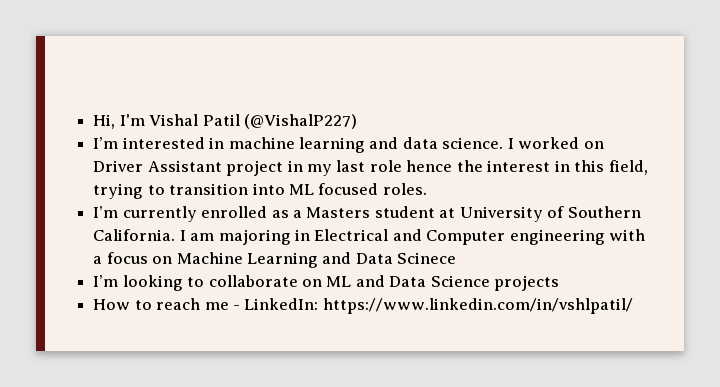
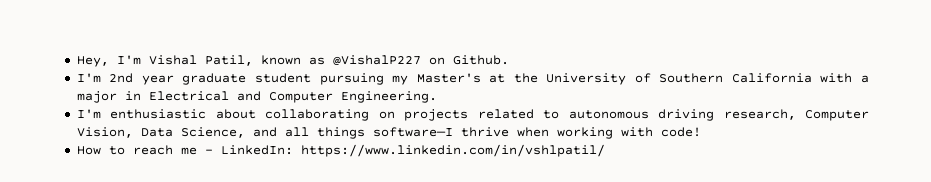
[93,114,116,129] Hi, -> [76,56,109,67] Hey,
[202,114,357,129] [93,137,604,153] [93,160,648,176] [93,183,427,199] [93,206,641,222] [93,229,646,245] [93,252,457,268] [93,275,560,291] Patil (@VishalP227) // I’m interested in machine learning and data science. I worked on Driver Assistant project in my last role hence the interest in this field, trying to transition into ML focused roles. // I’m currently enrolled as a Masters student at University of Southern California. I am majoring in Electrical and Computer engineering with a focus on Machine Learning and Data Scinece // I’m looking to collaborate on ML and Data Science projects -> [204,55,509,66] [76,73,869,85] [76,91,437,103] [76,109,869,121] [76,127,701,139] Patil, known as @VishalP227 on Github. // I'm 2nd year graduate student pursuing my Master's at the University of Southern California with a major in Electrical and Computer Engineering. // I'm enthusiastic about collaborating on projects related to autonomous driving research, Computer Vision, Data Science, and all things software—I thrive when working with code!

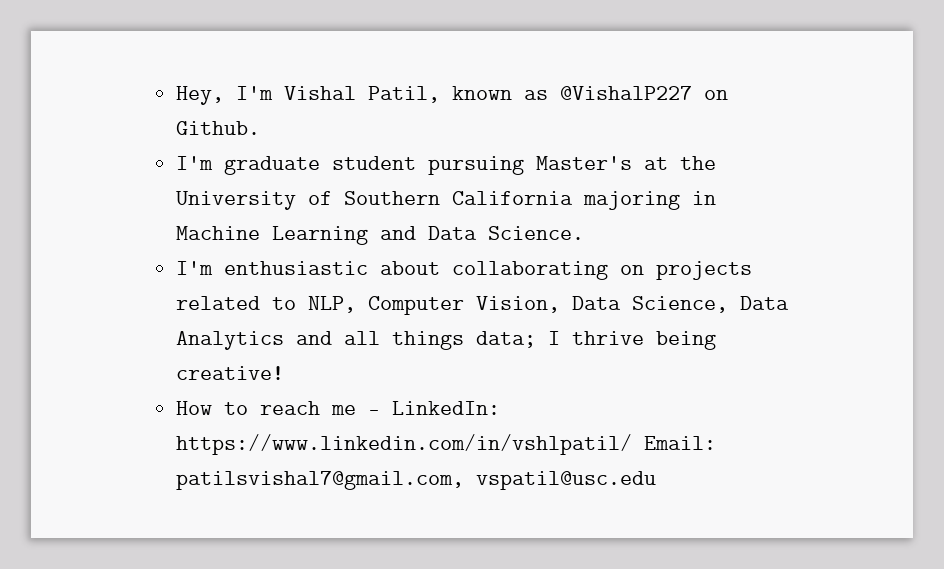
[109,73,174,85] 2nd year -> (214, 163) none
[392,75,409,85] my -> (525, 165) none
[820,73,869,83] [76,91,437,103] with a major in Electrical and Computer Engineering. -> [583,191,717,210] [176,226,585,245] majoring in Machine Learning and Data Science.
[568,109,796,121] autonomous driving research, -> [308,296,357,313] NLP,
(245, 132) none -> [740,296,790,310] [176,331,285,350] Data Analytics
[372,127,701,139] software—I thrive when working with code! -> [476,331,717,350] [176,366,285,380] data; I thrive being creative!
(605, 150) none -> [644,436,717,450] [176,471,657,490] Email: patilsvishal7@gmail.com, vspatil@usc.edu

